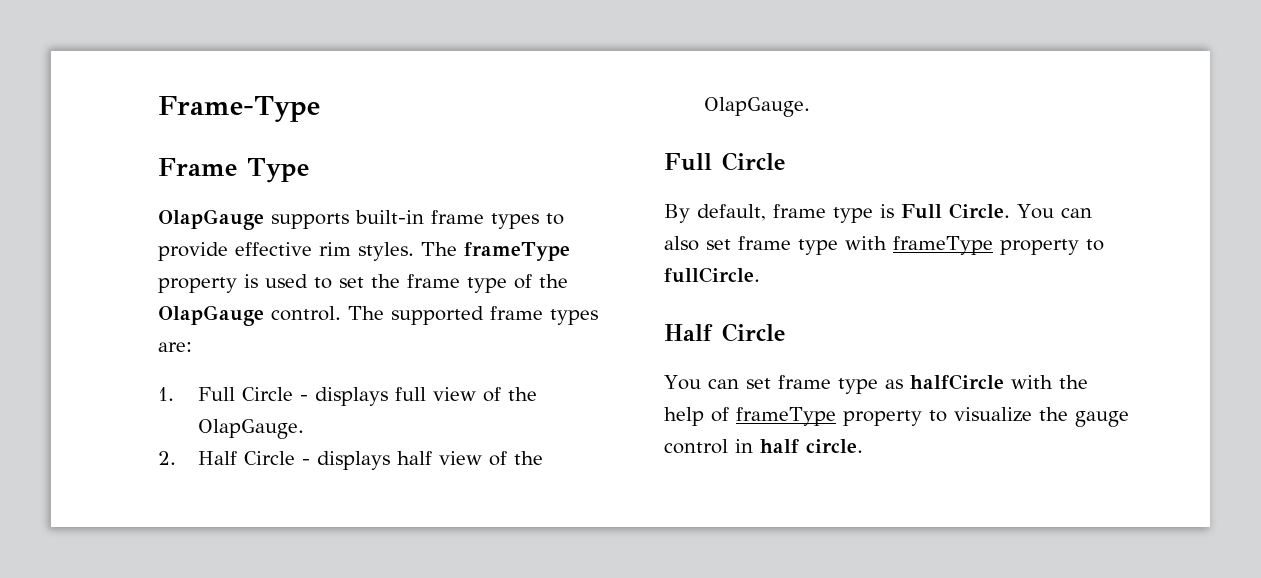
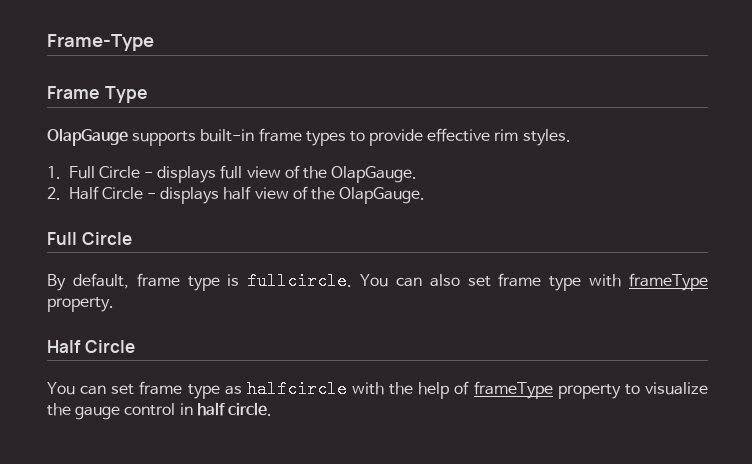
[421,242,570,261] [158,274,568,293] [158,305,598,326] [158,342,192,352] The frameType property is used to set the frame type of the OlapGauge control. The supported frame types are: -> (571, 137) none
[901,203,1010,219] Full Circle. -> [247,272,353,290] fullcircle.
[999,239,1104,255] [664,267,760,283] property to fullCircle. -> [47,297,114,312] property.
[909,374,1004,390] halfCircle -> [246,380,347,398] halfcircle

